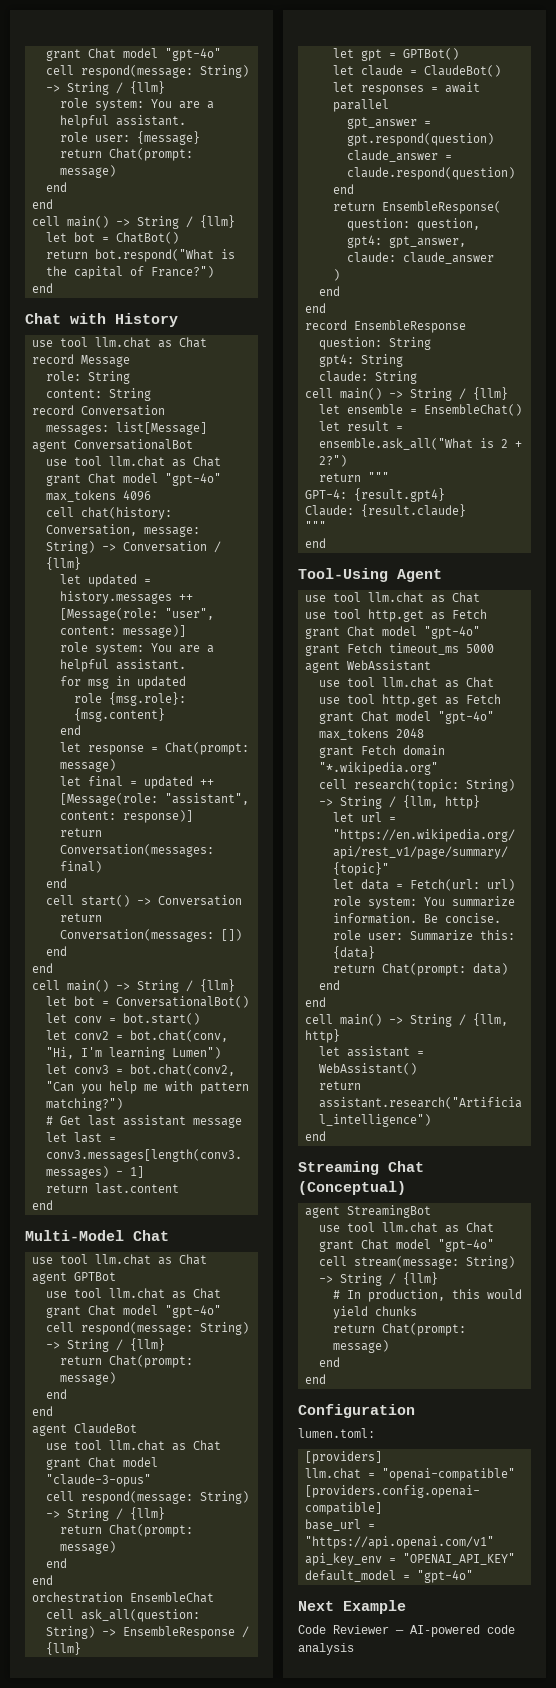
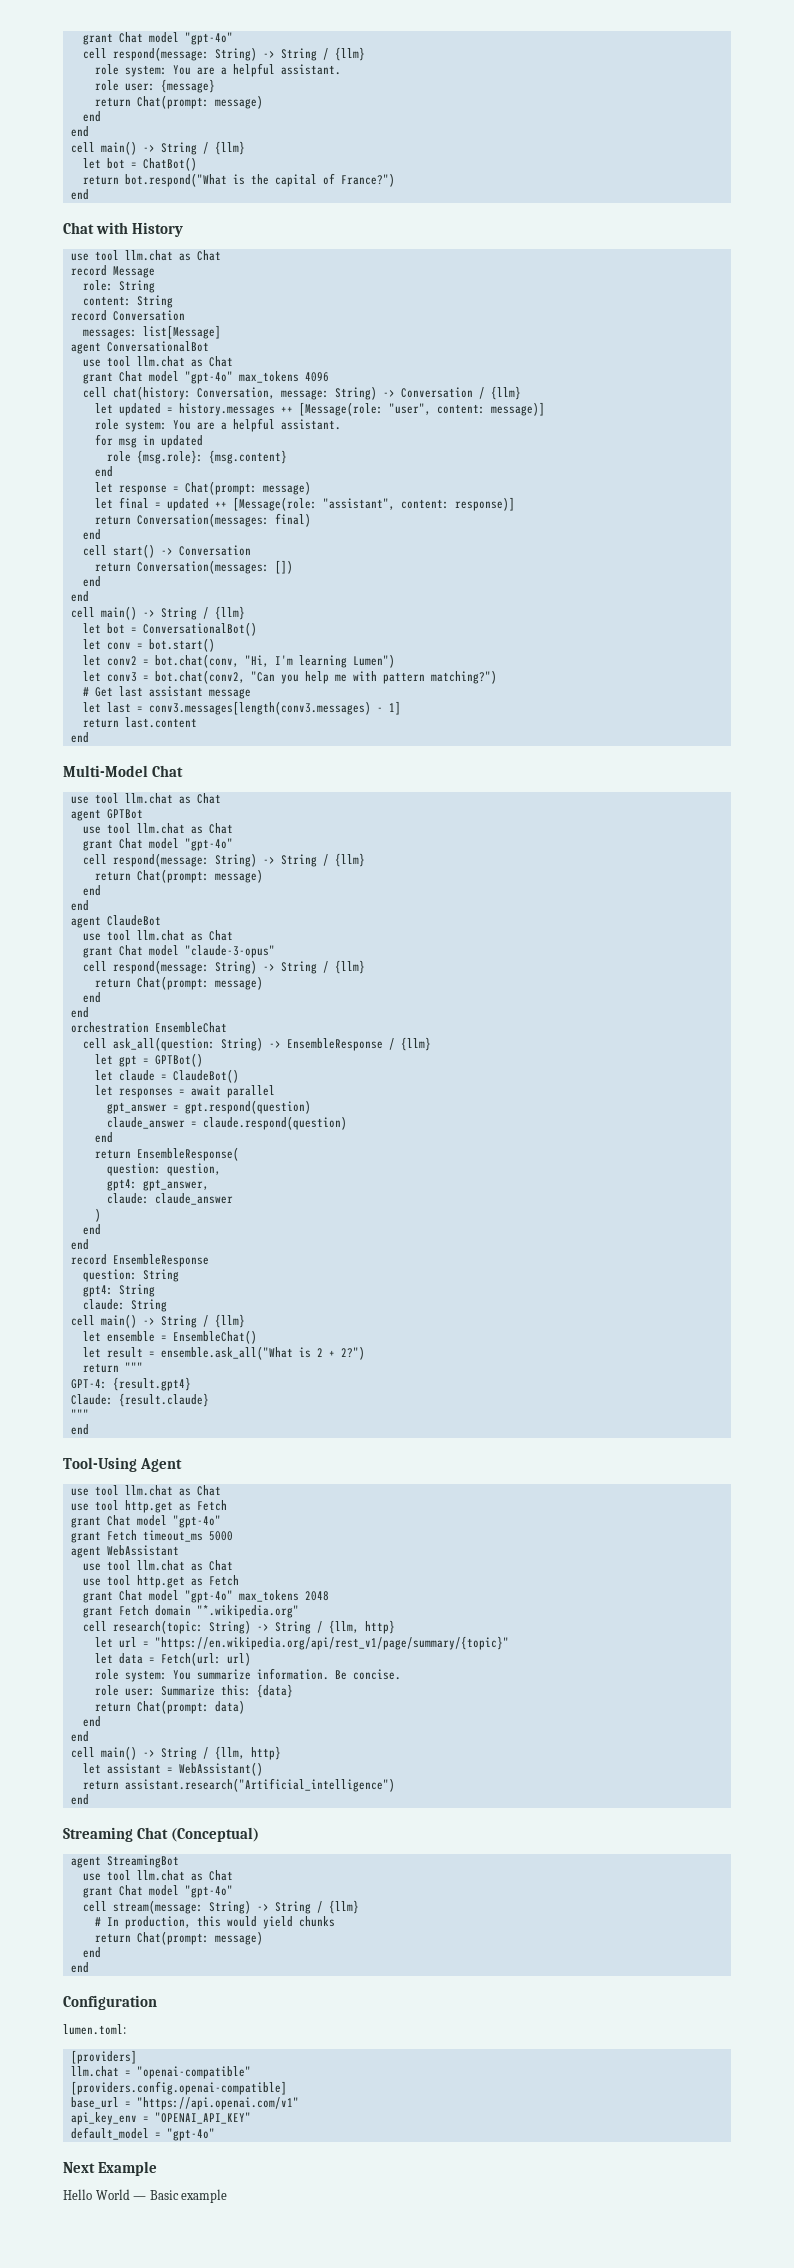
[298,1625,515,1637] [298,1643,354,1655] Code Reviewer — AI-powered code analysis -> [63,2189,228,2203] Hello World — Basic example

